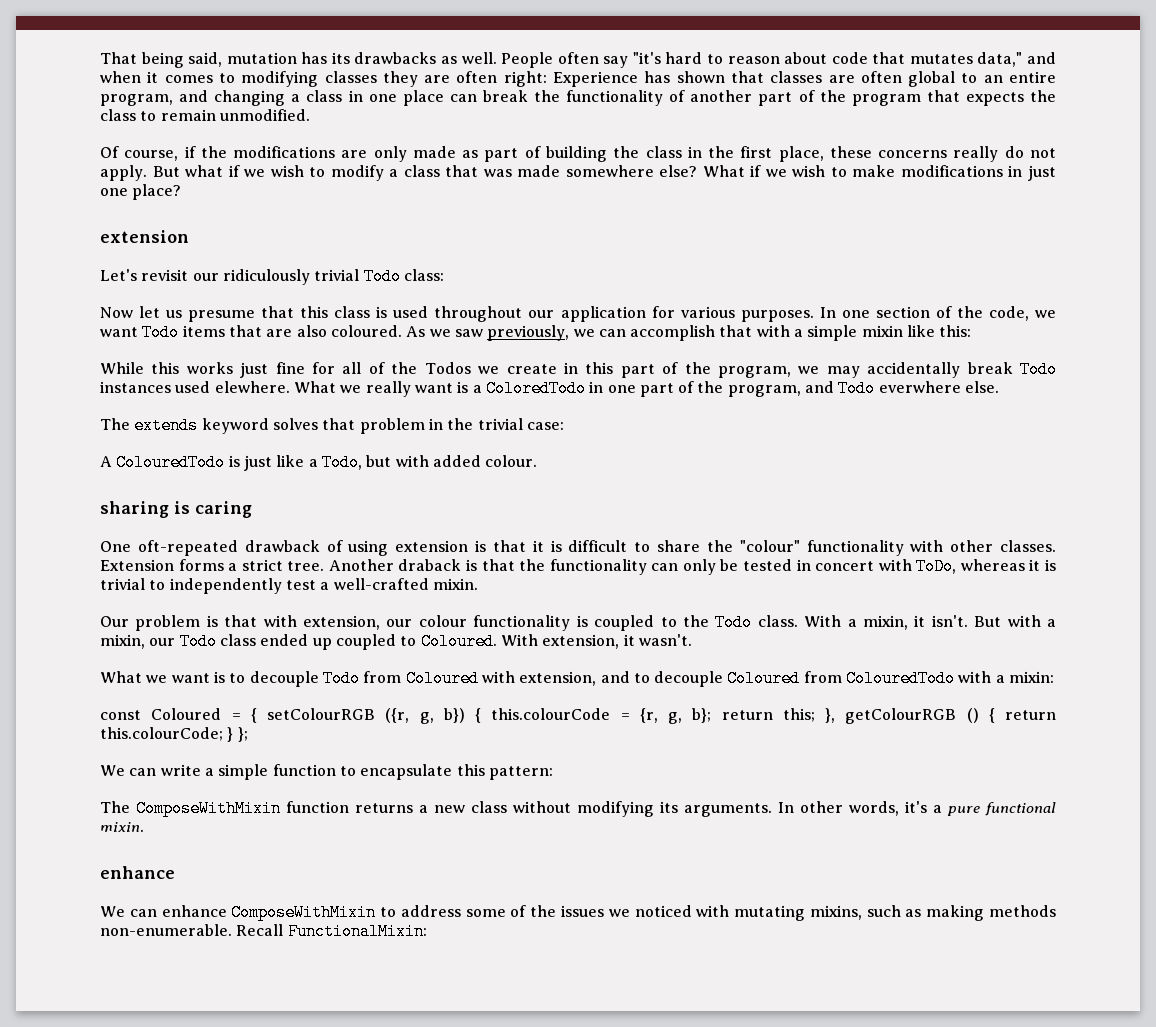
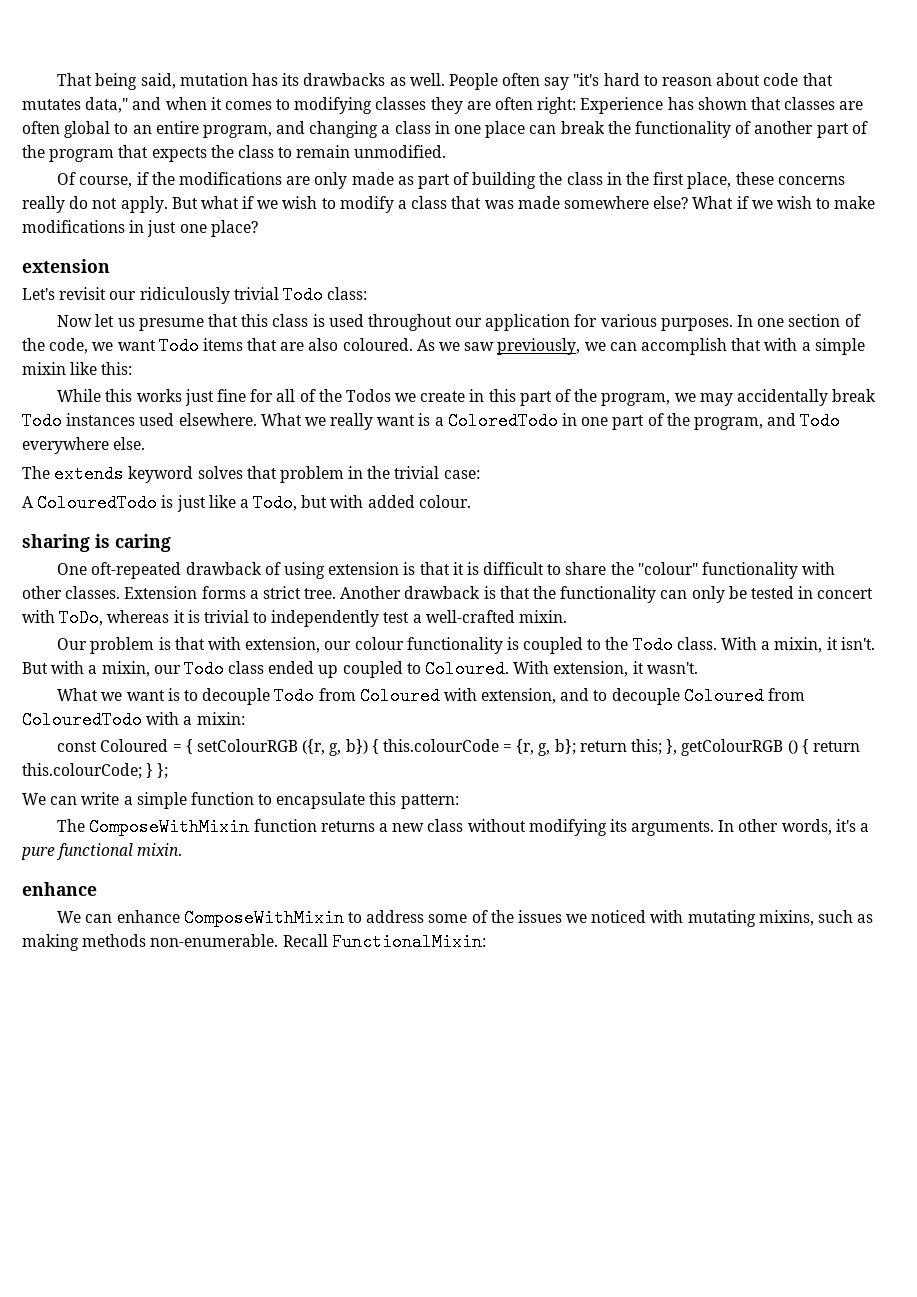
[214,381,290,393] elewhere. -> [178,413,257,426] elsewhere.
[878,381,961,393] everwhere -> [22,437,109,454] everywhere
[398,559,462,571] draback -> [404,586,481,599] drawback

